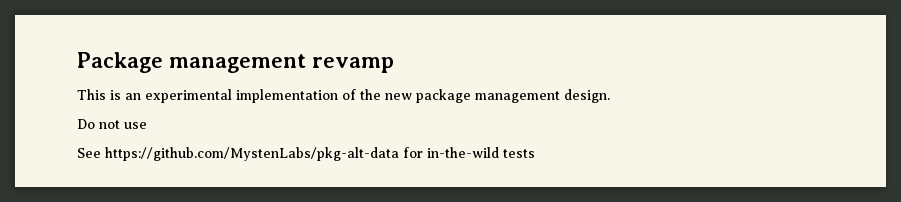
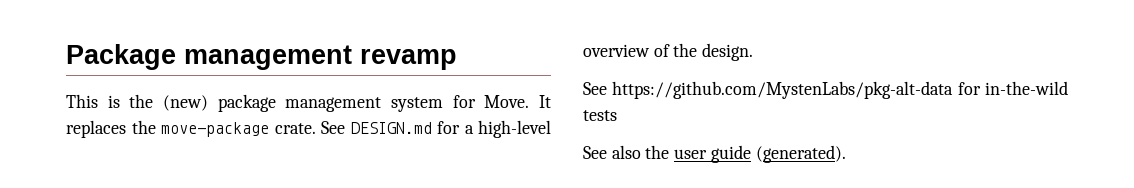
[125,89,610,103] [77,119,147,129] an experimental implementation of the new package management design. // Do not use -> [129,94,551,112] [66,120,551,138] [583,43,754,61] the (new) package management system for Move. It replaces the move-package crate. See DESIGN.md for a high-level overview of the design.
(535, 153) none -> [583,145,846,163] // See also the user guide (generated).

